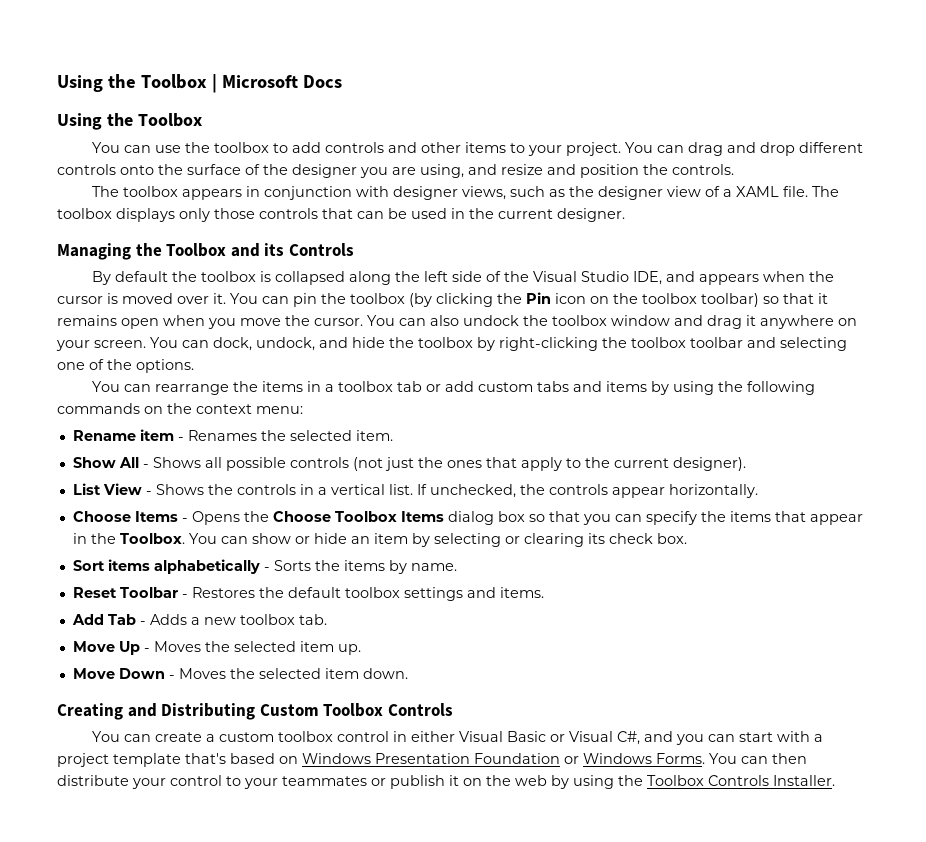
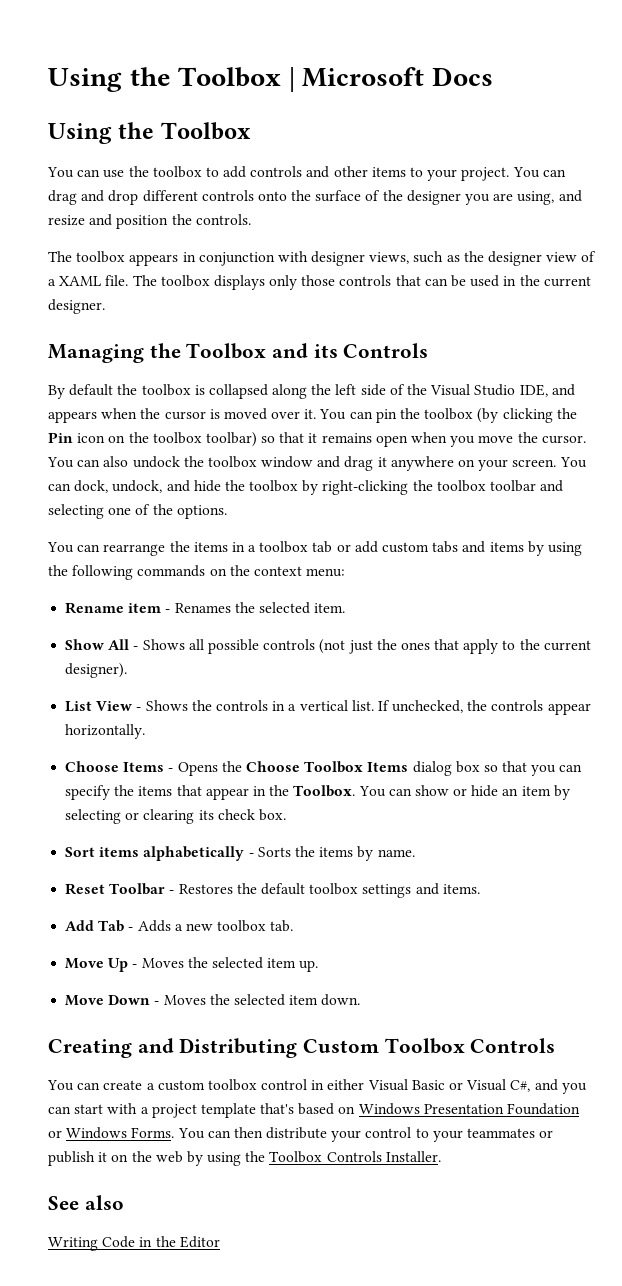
(835, 780) none -> [48,1195,124,1210] [48,1236,220,1251] // See also // Writing Code in the Editor

